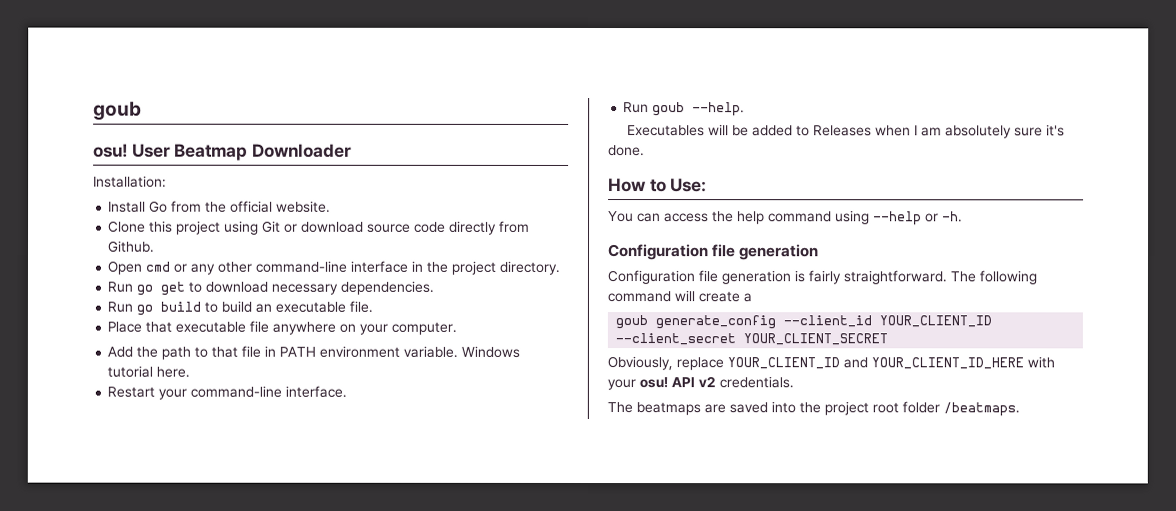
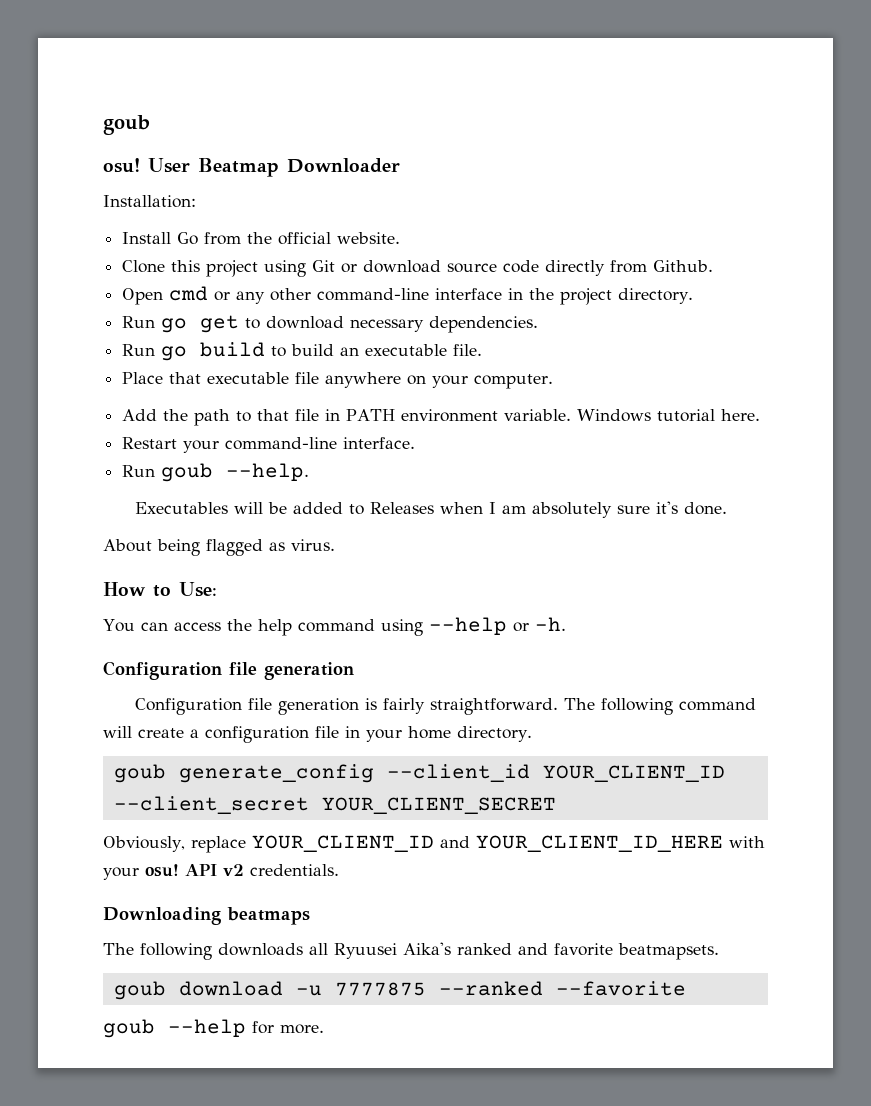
(645, 151) none -> [103,539,335,556] // About being flagged as virus.
(752, 298) none -> [205,726,532,743] configuration file in your home directory.
[607,401,1020,417] // The beatmaps are saved into the project root folder /beatmaps. -> [103,907,310,925] [103,942,719,960] [113,981,686,1000] [103,1019,324,1038] // Downloading beatmaps // The following downloads all Ryuusei Aika's ranked and favorite beatmapsets. // goub download -u 7777875 --ranked --favorite // goub --help for more.

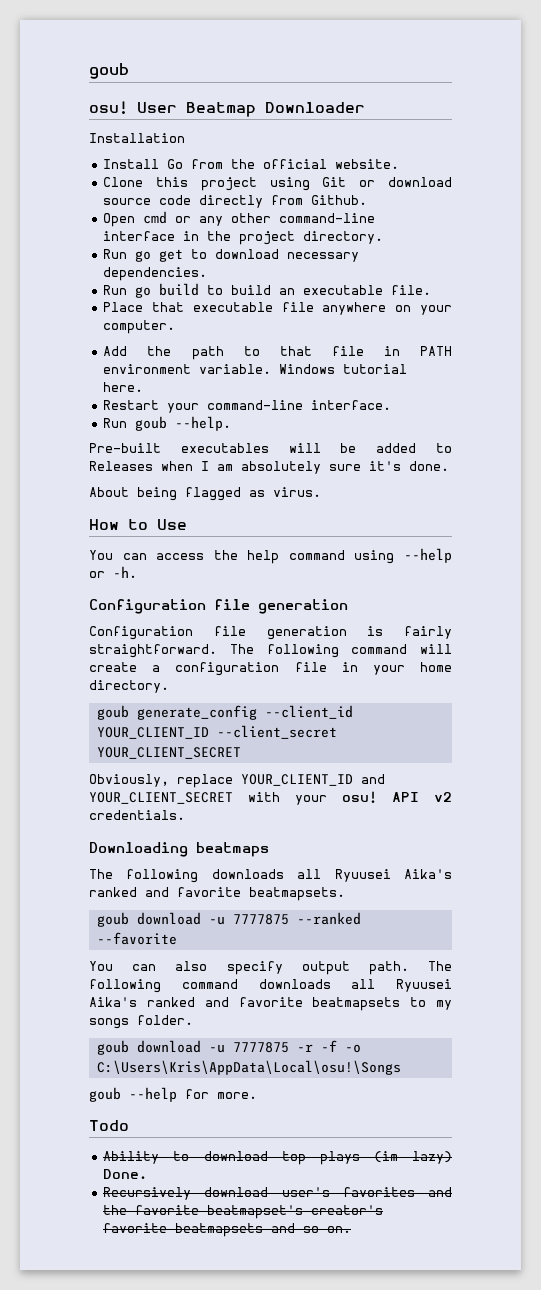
[103,195,196,208] Installation: -> [89,133,185,143] Installation
[134,502,228,514] Executables -> [89,443,269,453] Pre-built executables
[179,582,217,597] Use: -> [157,519,187,530] Use
[475,835,723,852] YOUR_CLIENT_ID_HERE -> [89,792,233,804] YOUR_CLIENT_SECRET
[103,1019,324,1038] goub --help for more. -> [89,961,452,975] [89,979,452,993] [89,997,452,1011] [89,1015,193,1029] [96,1040,361,1055] [96,1060,401,1075] [89,1087,257,1102] [89,1120,129,1131] [103,1151,452,1165] [103,1169,148,1179] [103,1187,452,1200] [103,1205,384,1219] [103,1223,352,1237] You can also specify output path. The following command downloads all Ryuusei Aika's ranked and favorite beatmapsets to my songs folder. // goub download -u 7777875 -r -f -o C:\Users\Kris\AppData\Local\osu!\Songs // goub --help for more. // Todo // Ability to download top plays (im lazy) Done. // Recursively download user's favorites and the favorite beatmapset's creator's favorite beatmapsets and so on.

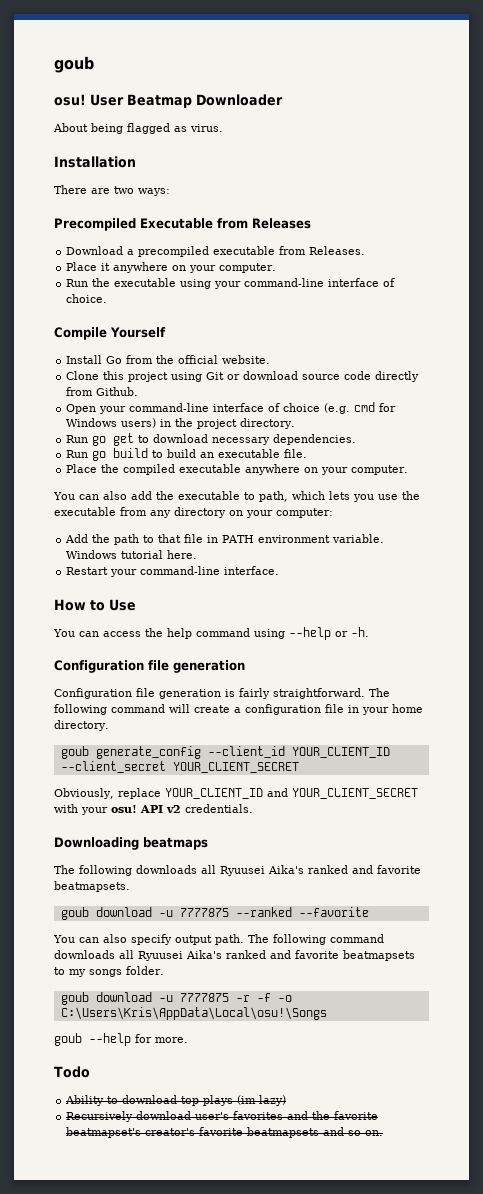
[89,133,185,143] Installation -> [53,123,223,134] [54,156,136,168] [54,185,170,196] [54,218,311,231] [66,246,366,257] [66,262,277,273] [66,278,396,289] [66,294,108,303] [54,327,166,340] About being flagged as virus. // Installation // There are two ways: // Precompiled Executable from Releases // Download a precompiled executable from Releases. // Place it anywhere on your computer. // Run the executable using your command-line interface of choice. // Compile Yourself
[143,211,376,226] [103,231,176,241] cmd or any other command-line interface -> [99,402,397,414] [66,418,157,428] your command-line interface of choice (e.g. cmd for Windows users)
[152,302,452,315] [103,320,176,334] that executable file anywhere on your computer. -> [101,464,409,475] [53,491,420,502] [54,507,333,518] the compiled executable anywhere on your computer. // You can also add the executable to path, which lets you use the executable from any directory on your computer:
[103,416,232,431] [89,443,453,453] [89,461,449,474] [89,487,321,501] // Run goub --help. // Pre-built executables will be added to Releases when I am absolutely sure it's done. // About being flagged as virus. -> (280, 570) none
[103,1169,148,1179] Done. -> (287, 1100) none

